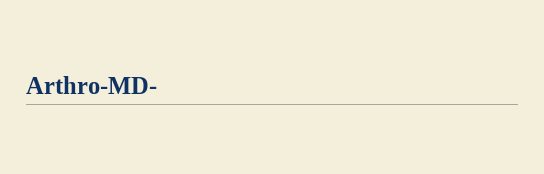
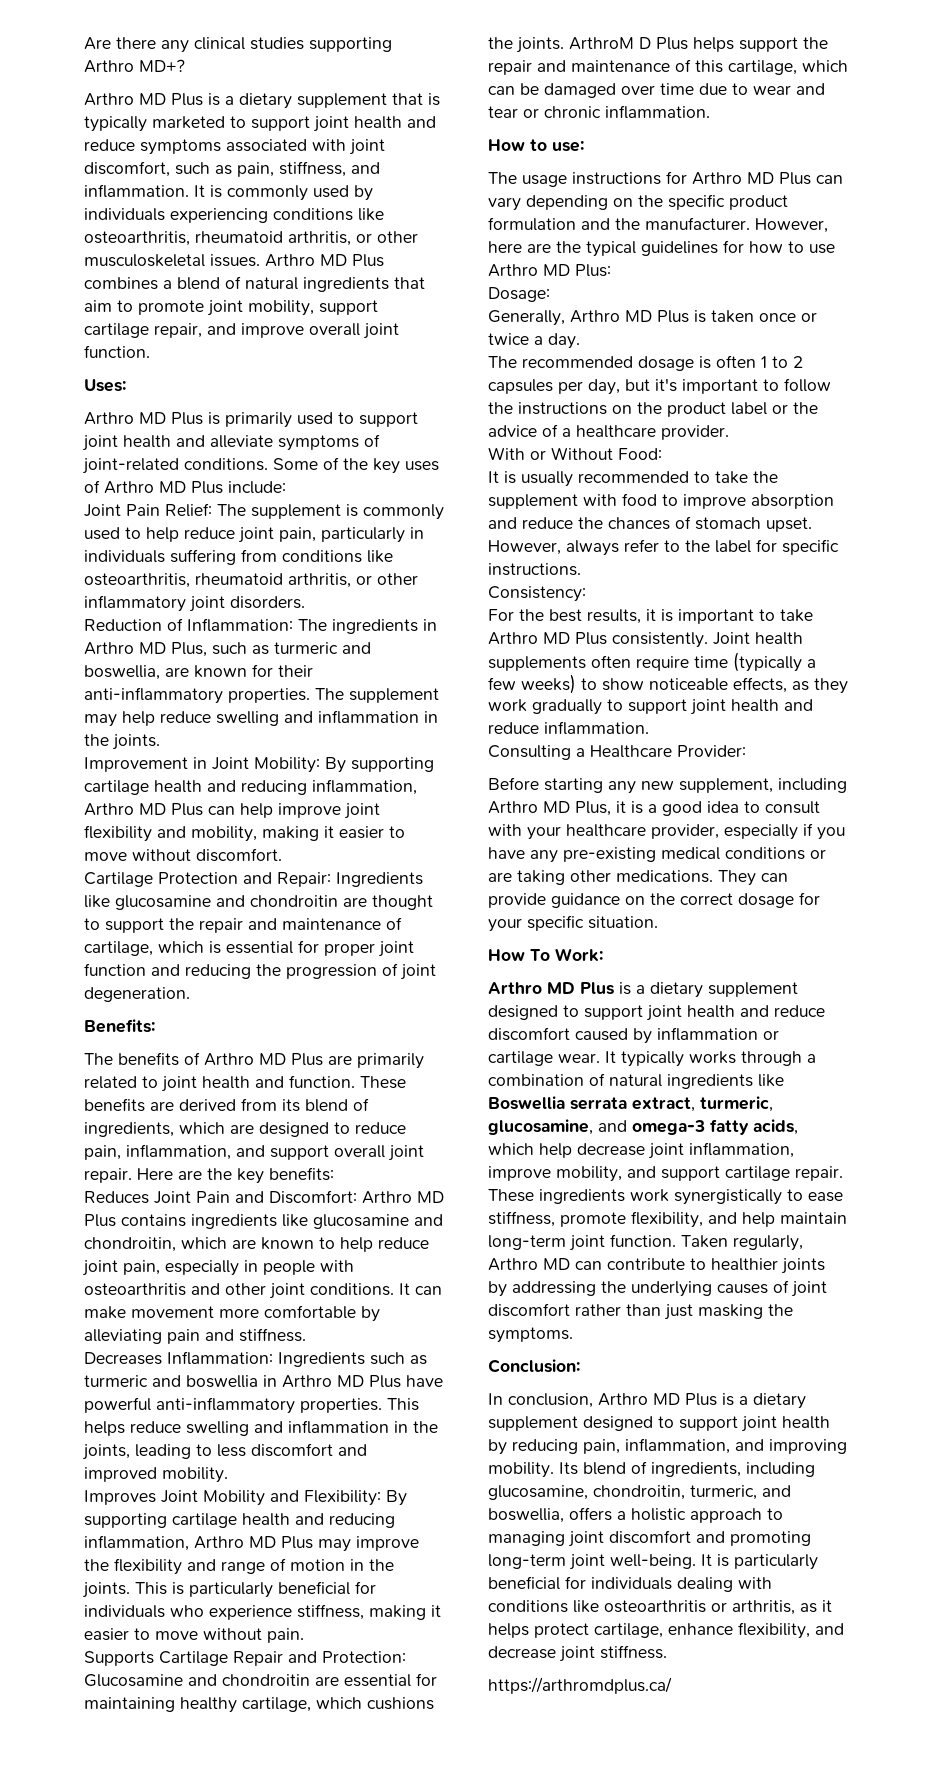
[26,76,157,94] Arthro-MD- -> [84,37,392,53] [84,59,185,73] [84,93,440,109] [84,116,436,132] [84,139,385,155] [84,161,380,177] [84,184,373,201] [84,208,384,223] [84,231,418,246] [84,254,384,267] [84,276,425,292] [84,300,378,316] [84,323,399,339] [84,345,150,358] [84,379,126,392] [84,412,418,428] [82,434,380,451] [82,457,439,474] [84,480,286,494] [84,503,444,520] [84,527,424,543] [84,549,393,565] [84,573,418,588] [84,595,305,612] [84,618,437,634] [84,642,371,657] [84,664,313,680] [84,687,439,704] [84,710,438,727] [84,734,160,750] [84,757,434,773] [84,779,417,795] [84,803,380,819] [84,825,405,842] [84,848,282,862] [84,872,423,887] [84,895,433,910] [84,917,402,933] [84,940,414,957] [84,963,436,980] [84,987,190,1002] [84,1019,155,1033] [84,1052,424,1069] [84,1075,406,1092] [84,1098,369,1112] [84,1122,406,1137] [84,1144,424,1161] [84,1167,334,1184] [84,1190,444,1204] [84,1214,443,1229] [84,1237,429,1252] [82,1260,354,1276] [84,1283,442,1299] [84,1305,380,1322] [84,1328,306,1344] [84,1351,427,1367] [84,1375,443,1388] [84,1397,419,1414] [84,1420,438,1436] [82,1443,367,1460] [84,1467,228,1483] [84,1490,407,1506] [84,1513,395,1528] [84,1535,419,1552] [84,1558,394,1575] [82,1581,376,1598] [84,1604,441,1620] [84,1628,304,1643] [84,1651,406,1666] [84,1673,437,1687] [84,1697,434,1713] [488,37,828,53] [488,59,848,75] [488,83,825,98] [488,105,710,119] [488,139,584,152] [488,171,843,187] [488,194,788,211] [488,217,828,233] [488,240,835,257] [488,264,611,277] [488,287,550,302] [488,310,817,326] [488,333,580,349] [488,355,803,371] [488,378,831,395] [488,402,818,417] [488,424,729,440] [488,447,662,460] [488,471,778,487] [488,493,834,509] [488,516,812,532] [488,539,839,556] [488,563,581,576] [488,586,586,602] [488,609,813,624] [488,632,803,648] [488,652,816,672] [488,674,848,694] [488,699,813,715] [488,721,649,735] [488,745,746,760] [488,777,847,794] [488,801,820,816] [488,823,845,840] [488,847,826,863] [488,870,788,886] [488,892,820,908] [488,915,658,932] [488,948,603,962] [488,982,798,998] [488,1005,825,1021] [488,1027,779,1044] [488,1051,816,1067] [488,1073,784,1089] [488,1096,773,1112] [488,1119,798,1135] [488,1142,794,1159] [488,1166,843,1182] [488,1189,843,1205] [488,1211,847,1228] [488,1234,803,1251] [488,1258,825,1274] [488,1280,827,1297] [488,1303,793,1320] [488,1327,573,1343] [488,1359,580,1373] [488,1393,806,1409] [488,1416,830,1432] [488,1438,847,1455] [488,1461,815,1478] [488,1485,791,1500] [488,1507,783,1523] [488,1530,811,1547] [488,1554,818,1570] [488,1576,772,1592] [488,1600,832,1615] [488,1622,844,1639] [488,1645,667,1662] [488,1677,672,1694] Are there any clinical studies supporting Arthro MD+? // Arthro MD Plus is a dietary supplement that is typically marketed to support joint health and reduce symptoms associated with joint discomfort, such as pain, stiffness, and inflammation. It is commonly used by individuals experiencing conditions like osteoarthritis, rheumatoid arthritis, or other musculoskeletal issues. Arthro MD Plus combines a blend of natural ingredients that aim to promote joint mobility, support cartilage repair, and improve overall joint function. // Uses: // Arthro MD Plus is primarily used to support joint health and alleviate symptoms of joint-related conditions. Some of the key uses of Arthro MD Plus include: // Joint Pain Relief: The supplement is commonly used to help reduce joint pain, particularly in individuals suffering from conditions like osteoarthritis, rheumatoid arthritis, or other inflammatory joint disorders. // Reduction of Inflammation: The ingredients in Arthro MD Plus, such as turmeric and boswellia, are known for their anti-inflammatory properties. The supplement may help reduce swelling and inflammation in the joints. // Improvement in Joint Mobility: By supporting cartilage health and reducing inflammation, Arthro MD Plus can help improve joint flexibility and mobility, making it easier to move without discomfort. // Cartilage Protection and Repair: Ingredients like glucosamine and chondroitin are thought to support the repair and maintenance of cartilage, which is essential for proper joint function and reducing the progression of joint degeneration. // Benefits: // The benefits of Arthro MD Plus are primarily related to joint health and function. These benefits are derived from its blend of ingredients, which are designed to reduce pain, inflammation, and support overall joint repair. Here are the key benefits: // Reduces Joint Pain and Discomfort: Arthro MD Plus contains ingredients like glucosamine and chondroitin, which are known to help reduce joint pain, especially in people with osteoarthritis and other joint conditions. It can make movement more comfortable by alleviating pain and stiffness. // Decreases Inflammation: Ingredients such as turmeric and boswellia in Arthro MD Plus have powerful anti-inflammatory properties. This helps reduce swelling and inflammation in the joints, leading to less discomfort and improved mobility. // Improves Joint Mobility and Flexibility: By supporting cartilage health and reducing inflammation, Arthro MD Plus may improve the flexibility and range of motion in the joints. This is particularly beneficial for individuals who experience stiffness, making it easier to move without pain. // Supports Cartilage Repair and Protection: Glucosamine and chondroitin are essential for maintaining healthy cartilage, which cushions the joints. ArthroM D Plus helps support the repair and maintenance of this cartilage, which can be damaged over time due to wear and tear or chronic inflammation. // How to use: // The usage instructions for Arthro MD Plus can vary depending on the specific product formulation and the manufacturer. However, here are the typical guidelines for how to use Arthro MD Plus: // Dosage: // Generally, Arthro MD Plus is taken once or twice a day. // The recommended dosage is often 1 to 2 capsules per day, but it's important to follow the instructions on the product label or the advice of a healthcare provider. // With or Without Food: // It is usually recommended to take the supplement with food to improve absorption and reduce the chances of stomach upset. However, always refer to the label for specific instructions. // Consistency: // For the best results, it is important to take Arthro MD Plus consistently. Joint health supplements often require time (typically a few weeks) to show noticeable effects, as they work gradually to support joint health and reduce inflammation. // Consulting a Healthcare Provider: // Before starting any new supplement, including Arthro MD Plus, it is a good idea to consult with your healthcare provider, especially if you have any pre-existing medical conditions or are taking other medications. They can provide guidance on the correct dosage for your specific situation. // How To Work: // Arthro MD Plus is a dietary supplement designed to support joint health and reduce discomfort caused by inflammation or cartilage wear. It typically works through a combination of natural ingredients like Boswellia serrata extract, turmeric, glucosamine, and omega-3 fatty acids, which help decrease joint inflammation, improve mobility, and support cartilage repair. These ingredients work synergistically to ease stiffness, promote flexibility, and help maintain long-term joint function. Taken regularly, Arthro MD can contribute to healthier joints by addressing the underlying causes of joint discomfort rather than just masking the symptoms. // Conclusion: // In conclusion, Arthro MD Plus is a dietary supplement designed to support joint health by reducing pain, inflammation, and improving mobility. Its blend of ingredients, including glucosamine, chondroitin, turmeric, and boswellia, offers a holistic approach to managing joint discomfort and promoting long-term joint well-being. It is particularly beneficial for individuals dealing with conditions like osteoarthritis or arthritis, as it helps protect cartilage, enhance flexibility, and decrease joint stiffness. // https://arthromdplus.ca/

